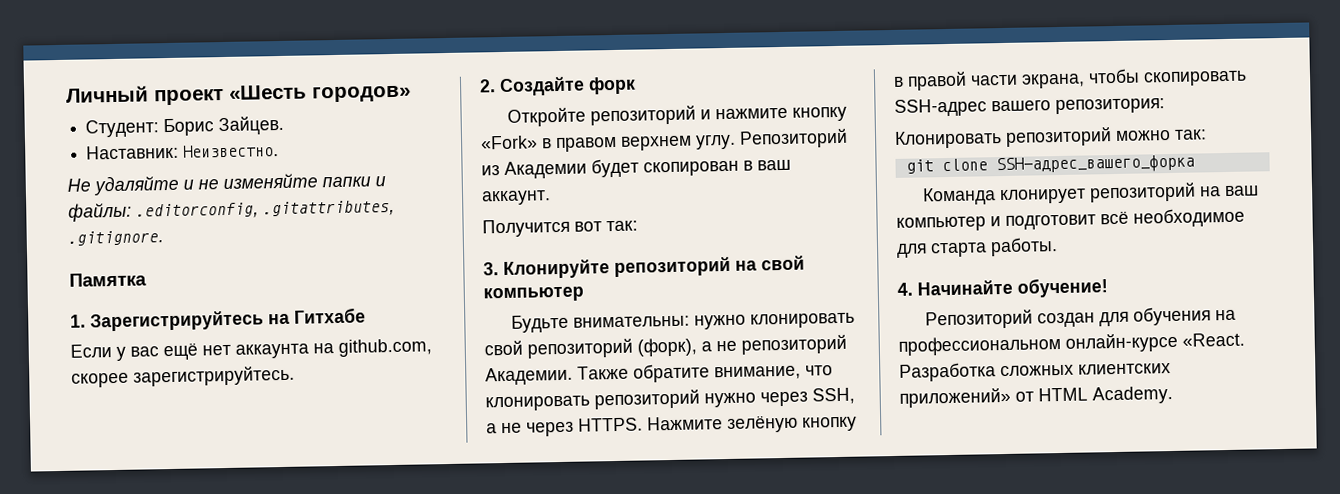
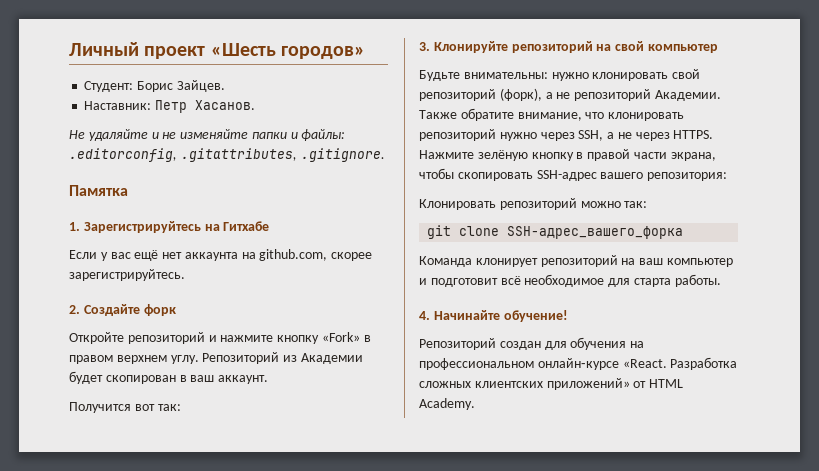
[183,144,280,158] Неизвестно. -> [155,100,256,113] Петр Хасанов.

